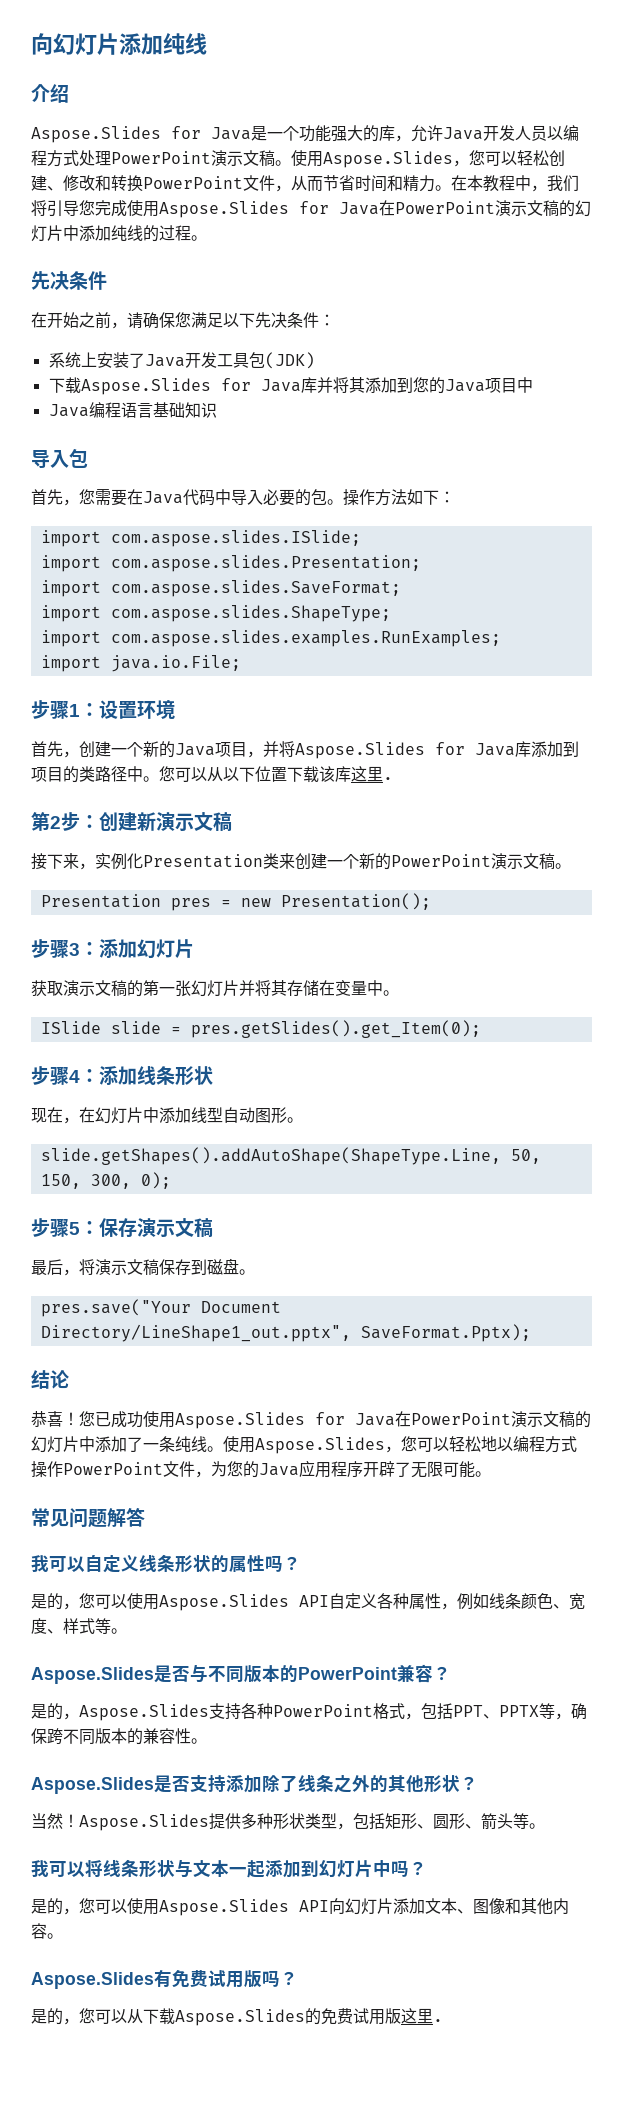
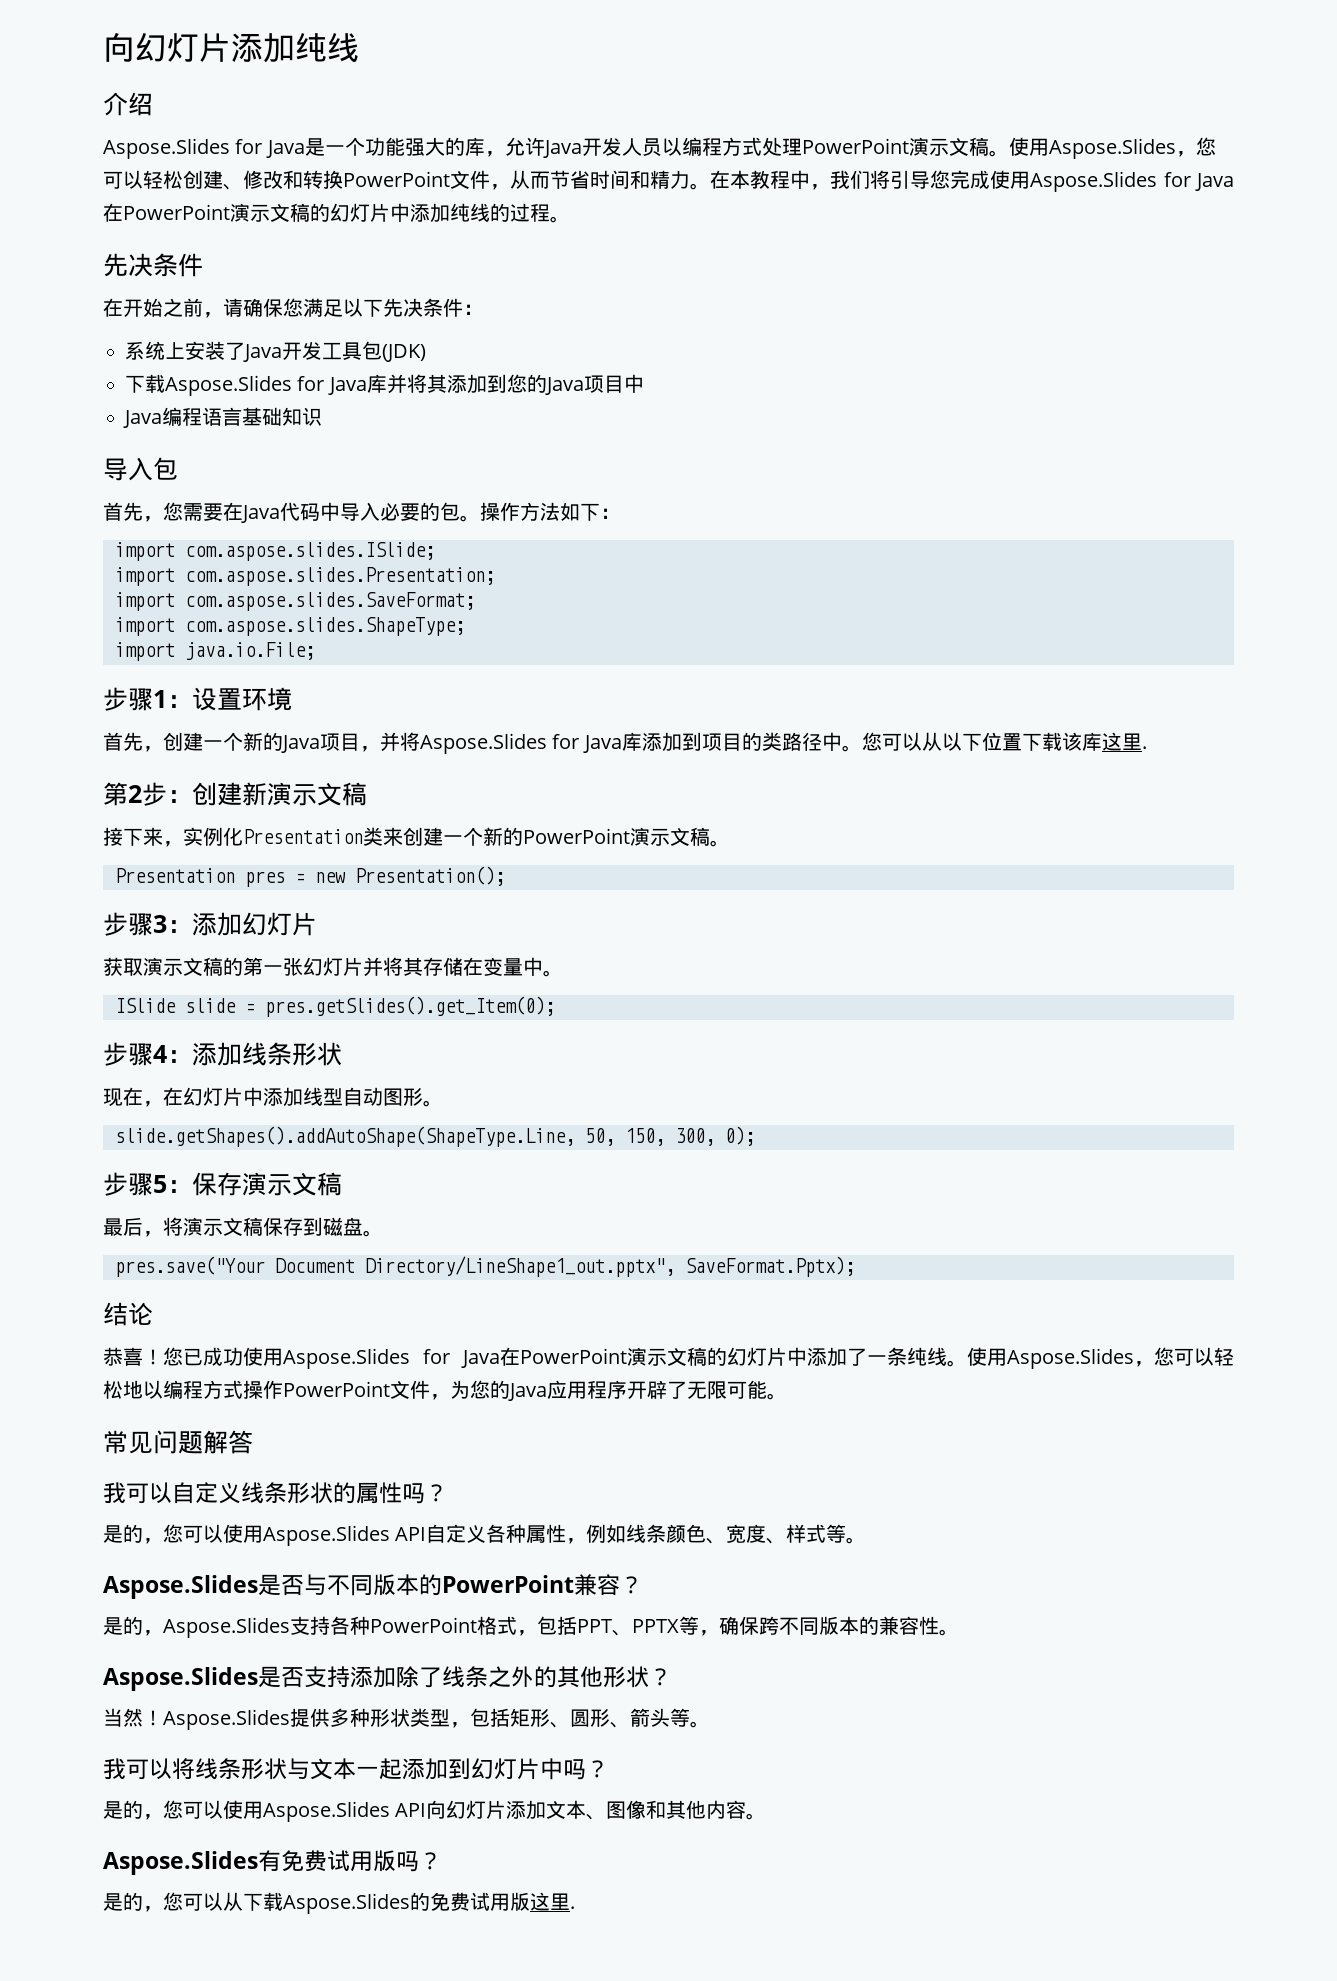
[40,630,501,647] // import com.aspose.slides.examples.RunExamples; -> (465, 626) none

